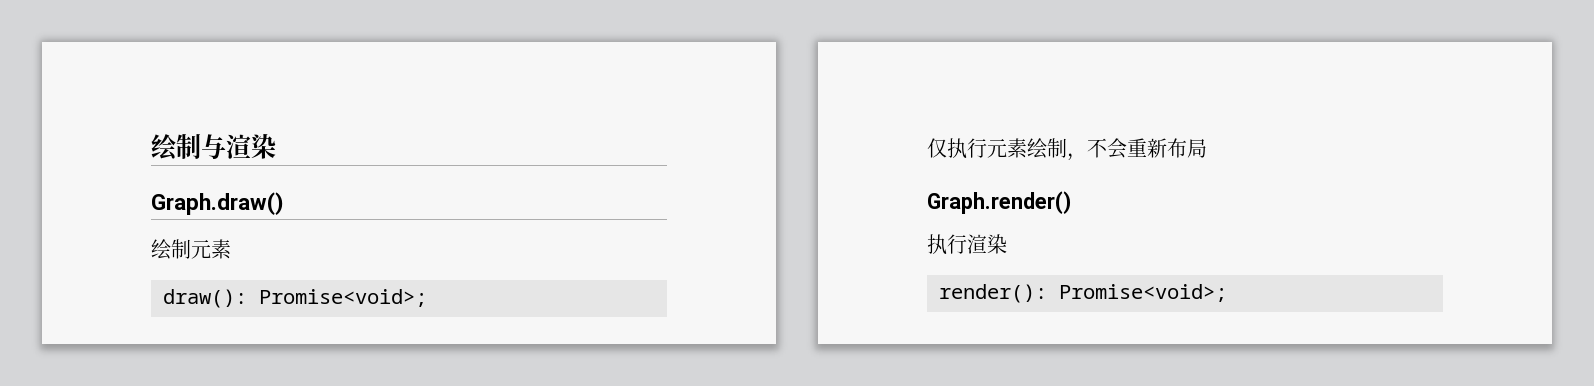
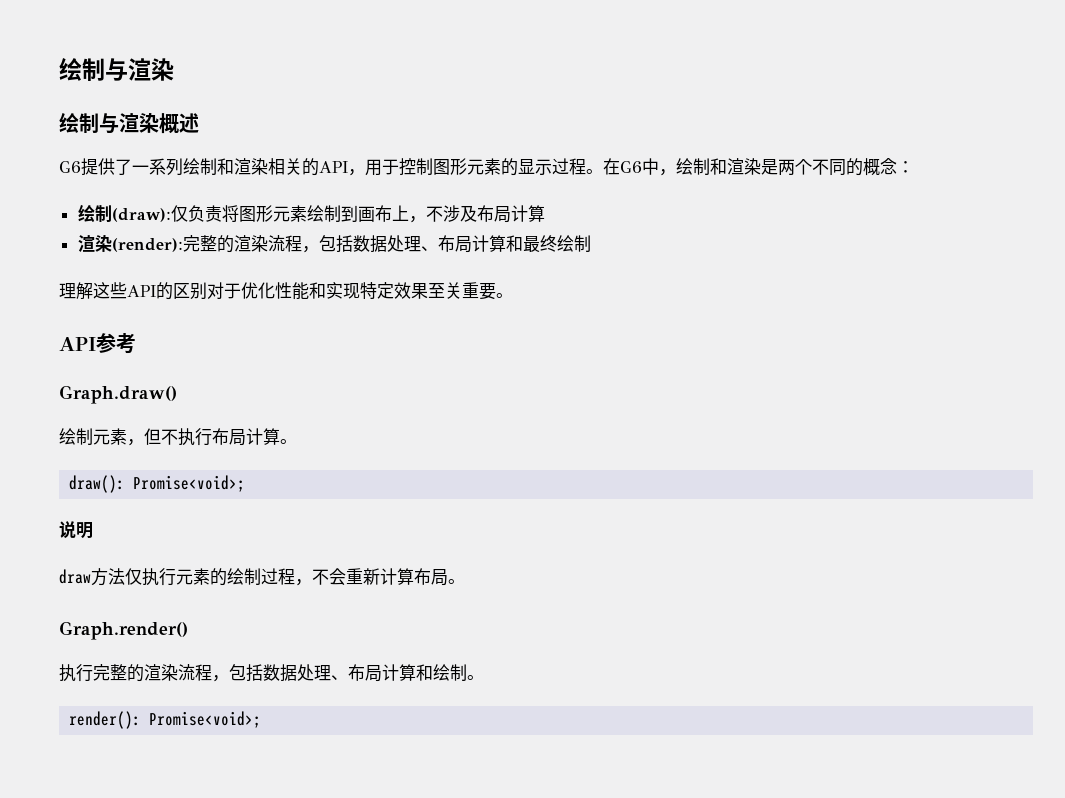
[151,192,283,215] [151,239,231,260] [163,289,427,308] [927,138,1067,159] Graph.draw() // 绘制元素 // draw(): Promise<void>; // 仅执行元素绘制 -> [59,112,199,134] [59,158,914,176] [77,204,545,223] [77,235,591,253] [59,282,513,300] [59,333,136,354] [59,385,177,404] [59,428,297,446] [69,475,246,493] [59,521,93,539] [59,568,295,586] 绘制与渲染概述 // G6提供了一系列绘制和渲染相关的API，用于控制图形元素的显示过程。在G6中，绘制和渲染是两个不同的概念： // 绘制(draw):仅负责将图形元素绘制到画布上，不涉及布局计算 // 渲染(render):完整的渲染流程，包括数据处理、布局计算和最终绘制 // 理解这些API的区别对于优化性能和实现特定效果至关重要。 // API参考 // Graph.draw() // 绘制元素，但不执行布局计算。 // draw(): Promise<void>; // 说明 // draw方法仅执行元素的绘制过程
[1167,138,1207,158] 布局 -> [380,568,465,586] 计算布局。
[967,234,1007,254] 渲染 -> [93,664,484,682] 完整的渲染流程，包括数据处理、布局计算和绘制。

